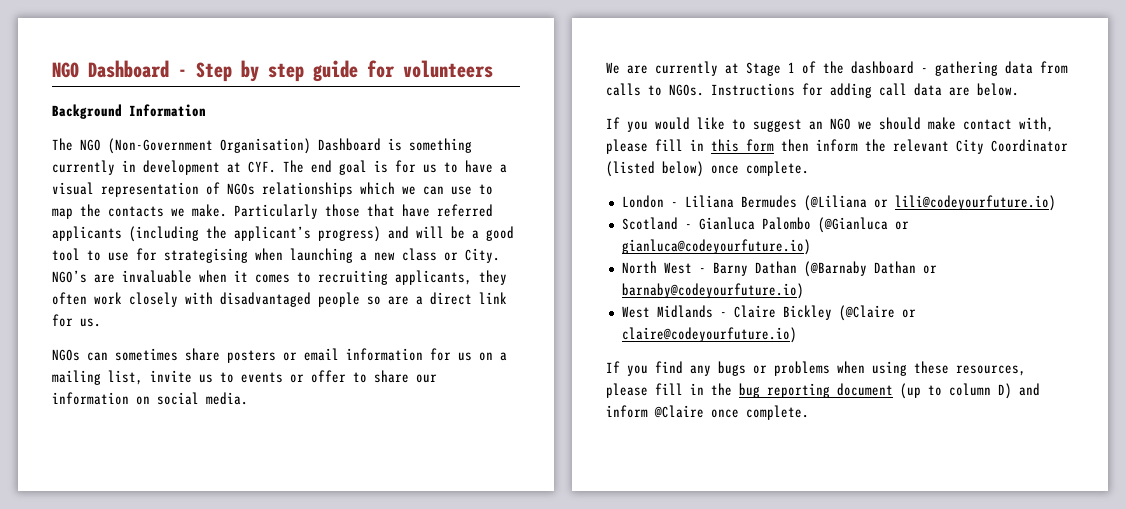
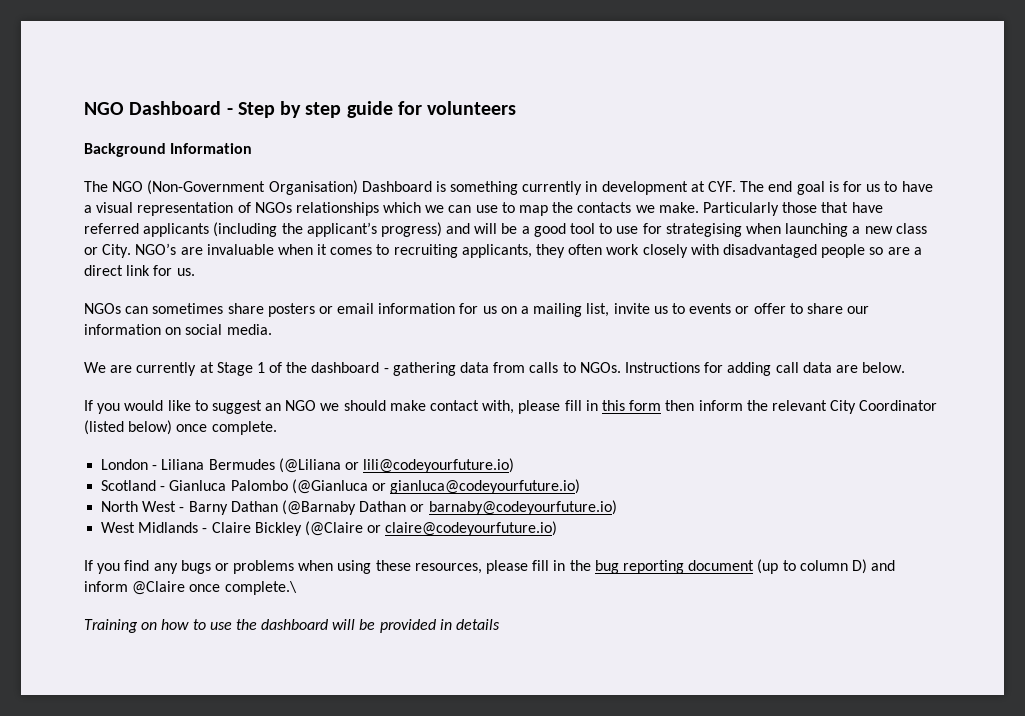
[746,405,809,420] complete. -> [224,581,297,595] [84,619,501,633] complete.\ // Training on how to use the dashboard will be provided in details

